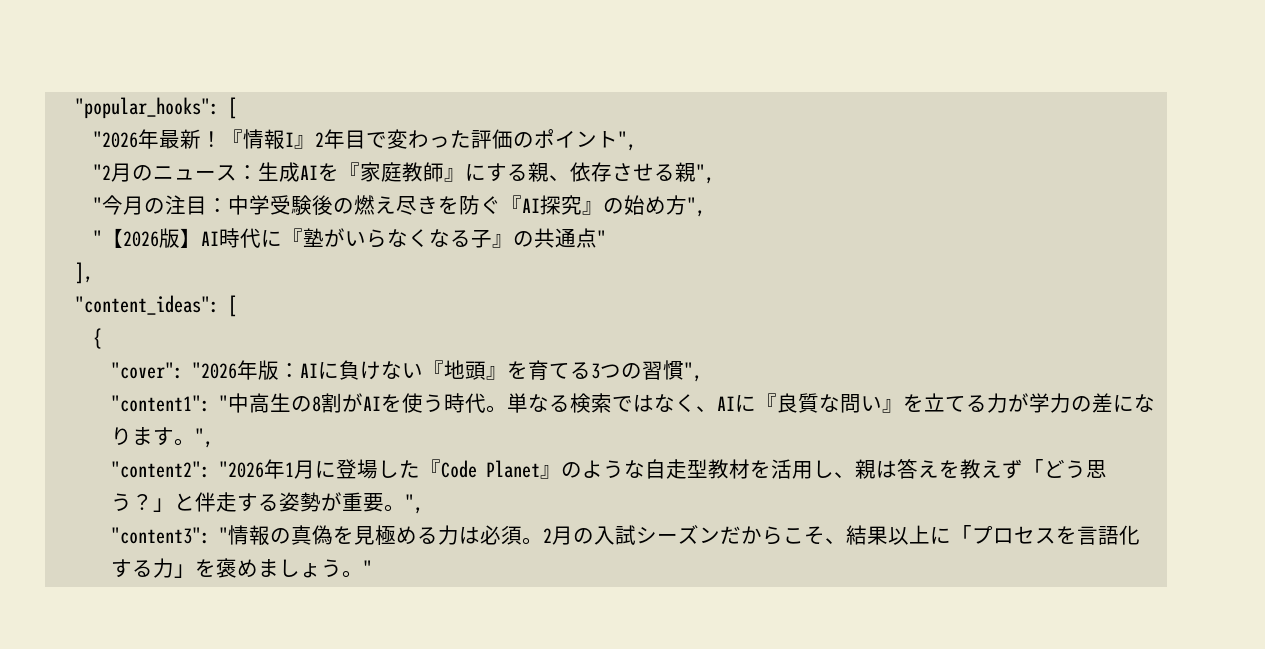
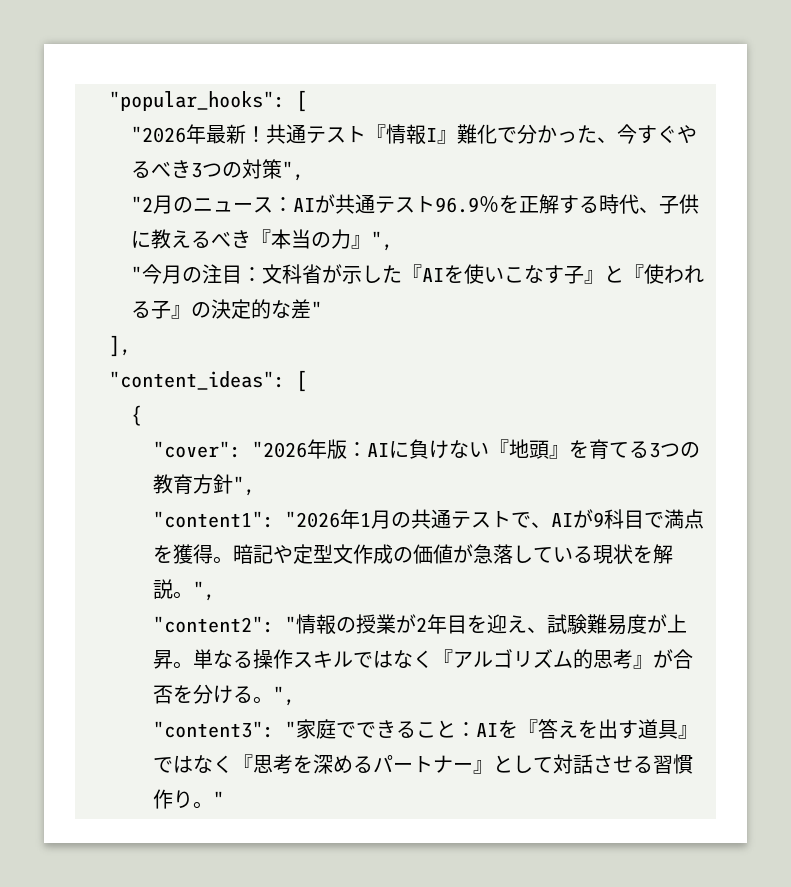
(222, 139) none -> [266,124,366,144] 共通テスト
[315,129,618,149] 2年目で変わった評価のポイント -> [457,124,697,144] [131,159,282,179] 難化で分かった、今すぐやるべき3つの対策
[258,162,696,182] 生成AIを『家庭教師』にする親、依存させる親 -> [293,194,699,214] [131,229,371,249] AIが共通テスト96.9％を正解する時代、子供に教えるべき『本当の力』
[228,195,705,217] [93,228,597,248] 中学受験後の燃え尽きを防ぐ『AI探究』の始め方", // "【2026版】AI時代に『塾がいらなくなる子』の共通点 -> [262,264,704,284] [131,299,311,319] 文科省が示した『AIを使いこなす子』と『使われる子』の決定的な差
[642,360,684,380] 習慣 -> [153,474,233,494] 教育方針
[219,393,1155,413] [111,427,213,448] [111,459,1107,479] [111,492,423,514] [111,525,1140,546] [111,558,342,578] "中高生の8割がAIを使う時代。単なる検索ではなく、AIに『良質な問い』を立てる力が学力の差になります。", // "content2": "2026年1月に登場した『Code Planet』のような自走型教材を活用し、親は答えを教えず「どう思う？」と伴走する姿勢が重要。", // "content3": "情報の真偽を見極める力は必須。2月の入試シーズンだからこそ、結果以上に「プロセスを言語化する力」を褒めましょう -> [285,509,704,529] [153,544,673,564] [153,579,215,601] [153,614,687,635] [153,649,693,669] [153,684,295,706] [153,719,698,739] [153,754,693,774] [153,789,193,809] "2026年1月の共通テストで、AIが9科目で満点を獲得。暗記や定型文作成の価値が急落している現状を解説。", // "content2": "情報の授業が2年目を迎え、試験難易度が上昇。単なる操作スキルではなく『アルゴリズム的思考』が合否を分ける。", // "content3": "家庭でできること：AIを『答えを出す道具』ではなく『思考を深めるパートナー』として対話させる習慣作り

